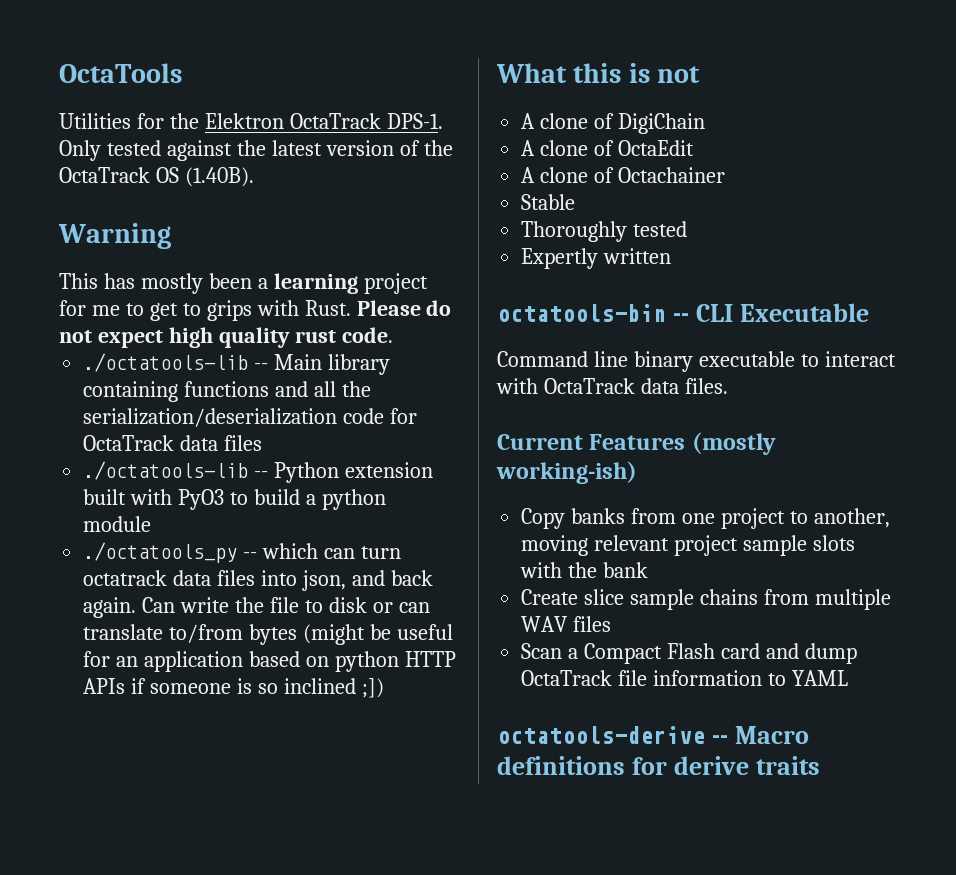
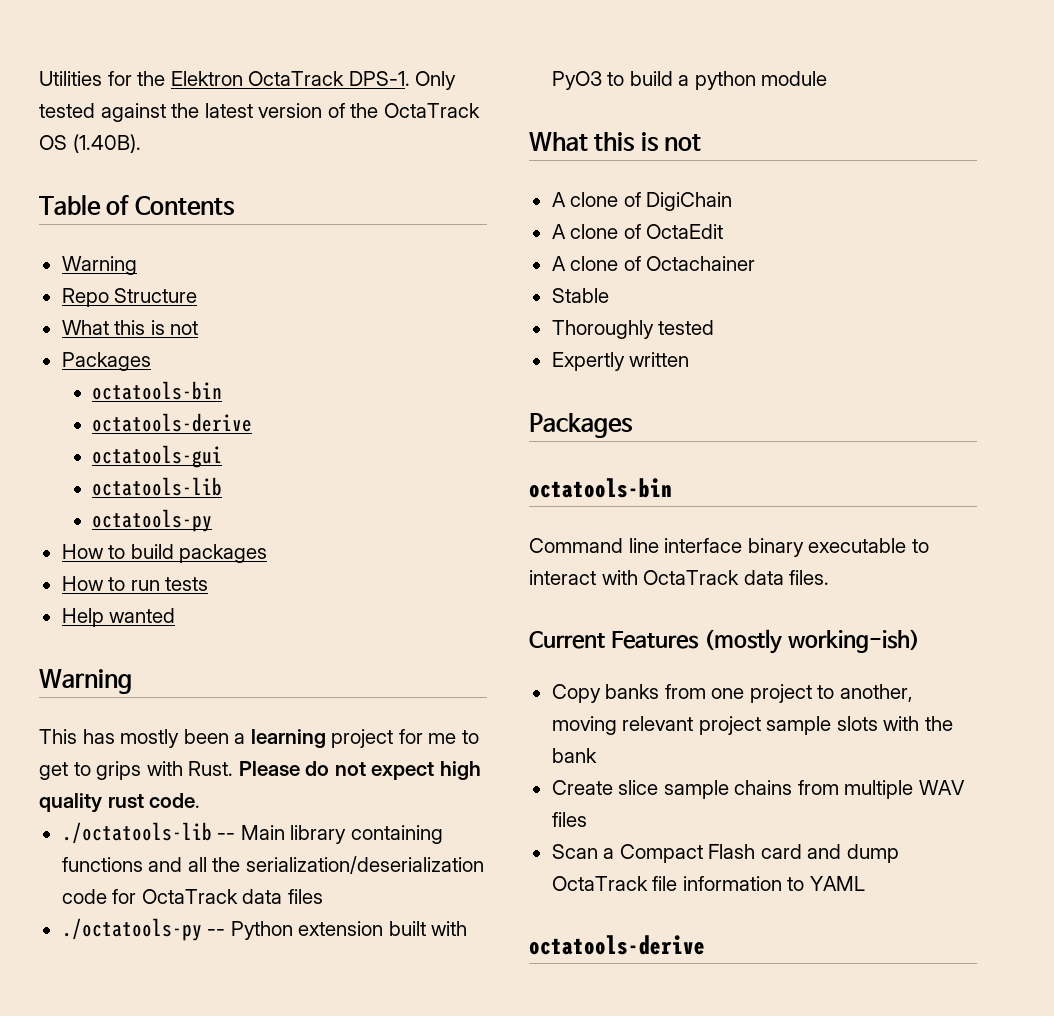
[59,63,182,83] OctaTools // -> (39, 78) none
(254, 177) none -> [39,195,235,216] [61,256,137,275] [61,288,198,307] [61,320,199,335] [61,352,151,371] [92,381,223,400] [92,413,253,432] [92,445,223,468] [92,477,223,496] [92,509,213,532] [61,544,268,563] [61,576,209,591] [61,608,176,627] // Table of Contents // Warning // Repo Structure // What this is not // Packages // octatools-bin // octatools-derive // octatools-gui // octatools-lib // octatools-py // How to build packages // How to run tests // Help wanted
[83,461,249,480] ./octatools-lib -> [61,918,202,941] ./octatools-py
[83,542,401,563] [83,570,433,591] [83,597,430,618] [83,624,453,645] [83,651,456,672] [83,678,384,698] // ./octatools_py -- which can turn octatrack data files into json, and back again. Can write the file to disk or can translate to/from bytes (might be useful for an application based on python HTTP APIs if someone is so inclined ;]) -> (828, 78) none
[497,303,869,322] // octatools-bin -- CLI Executable -> [529,413,633,438] [529,478,672,498] // Packages // octatools-bin
(628, 359) none -> [664,538,743,553] interface
[711,726,809,744] [497,756,820,775] -- Macro definitions for derive traits -> (705, 945) none

